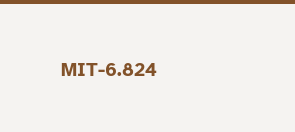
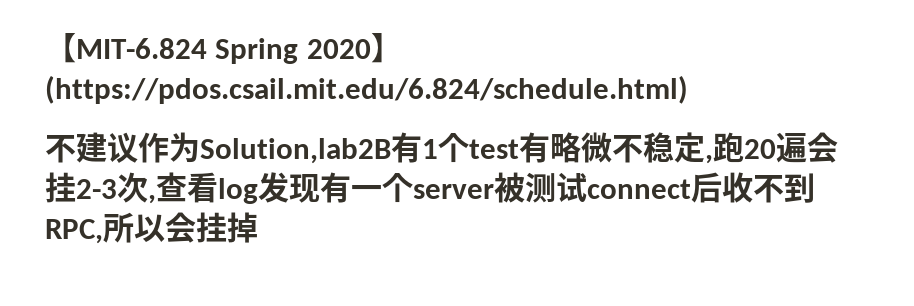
[61,63,157,76] MIT-6.824 -> [45,33,402,64] [45,75,688,104] [45,132,838,164] [45,172,815,204] [45,212,258,244] 【MIT-6.824 Spring 2020】(https://pdos.csail.mit.edu/6.824/schedule.html) // 不建议作为Solution,lab2B有1个test有略微不稳定,跑20遍会挂2-3次,查看log发现有一个server被测试connect后收不到RPC,所以会挂掉

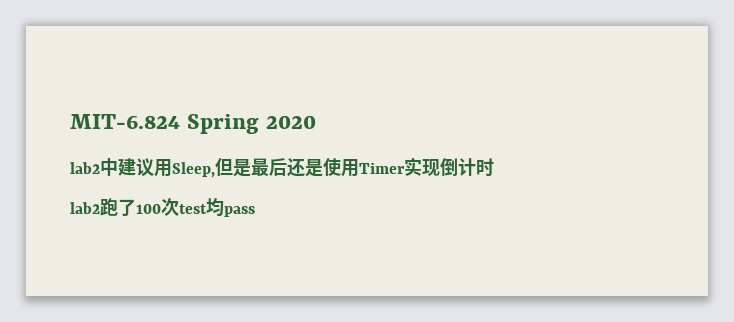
[45,33,76,63] 【 -> (70, 121) none
[370,33,402,63] [45,75,688,104] [45,132,838,164] [45,172,815,204] [45,212,258,244] 】(https://pdos.csail.mit.edu/6.824/schedule.html) // 不建议作为Solution,lab2B有1个test有略微不稳定,跑20遍会挂2-3次,查看log发现有一个server被测试connect后收不到RPC,所以会挂掉 -> [70,157,494,178] [70,198,255,217] // lab2中建议用Sleep,但是最后还是使用Timer实现倒计时 // lab2跑了100次test均pass

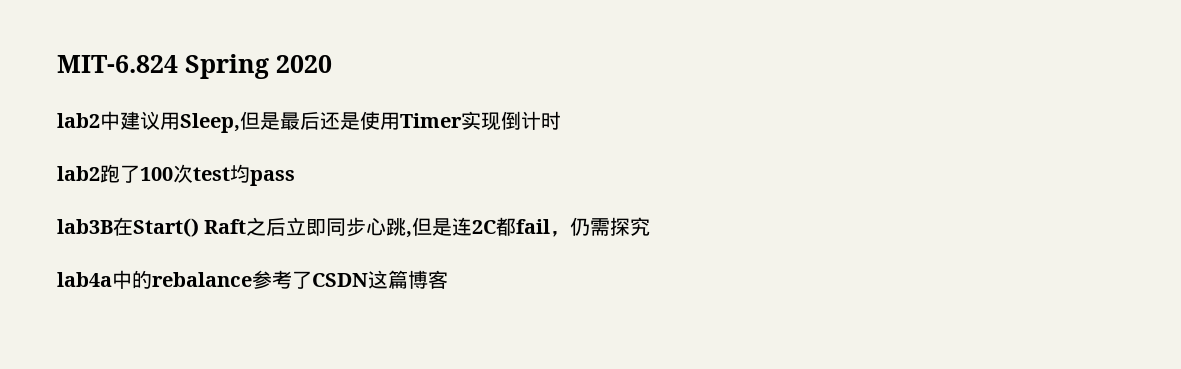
(255, 211) none -> [57,217,651,238] [57,270,448,289] // lab3B在Start() Raft之后立即同步心跳,但是连2C都fail，仍需探究 // lab4a中的rebalance参考了CSDN这篇博客

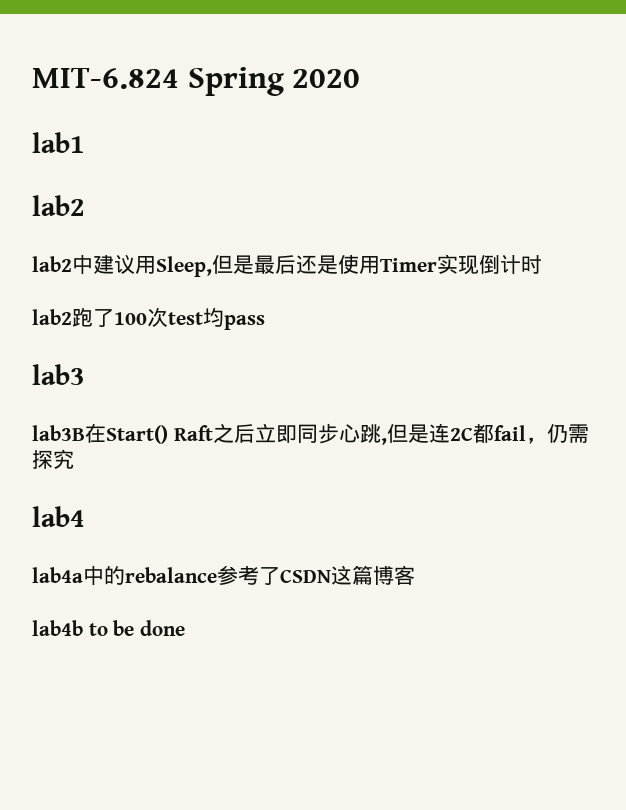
(332, 64) none -> [32,132,85,153] [32,195,85,216] // lab1 // lab2
(295, 178) none -> [32,364,85,385] // lab3
(651, 226) none -> [32,506,85,527] // lab4
(448, 279) none -> [32,620,185,636] // lab4b to be done

